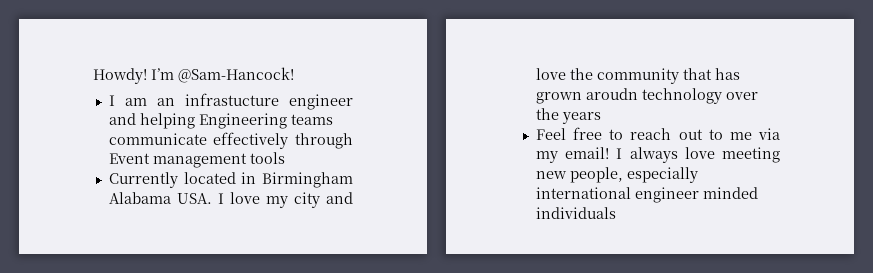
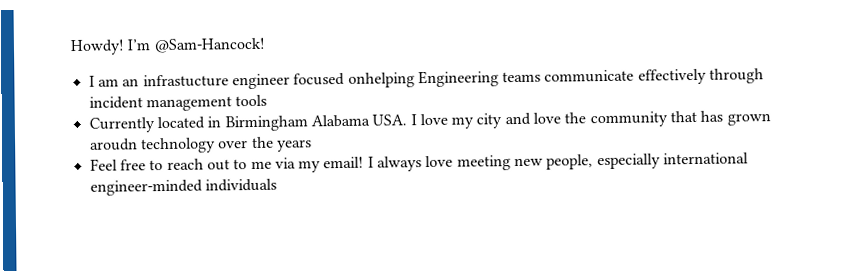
[108,113,195,129] and helping -> [293,72,415,88] focused onhelping
[108,153,150,164] Event -> [88,96,143,109] incident
[634,187,758,203] engineer minded -> [89,179,203,196] engineer-minded

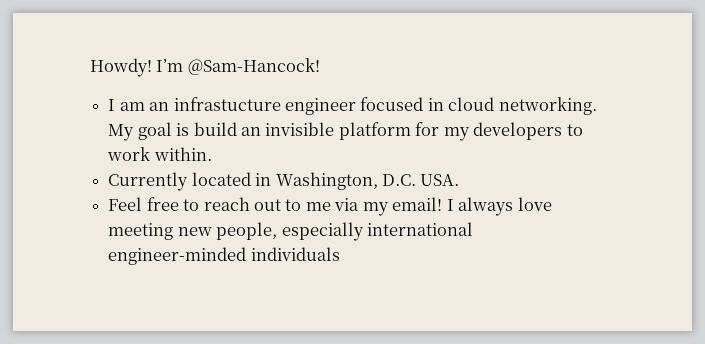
[347,68,765,88] [88,94,268,112] onhelping Engineering teams communicate effectively through incident management tools -> [427,97,597,115] [108,122,583,141] [107,147,212,161] in cloud networking. My goal is build an invisible platform for my developers to work within.
[224,114,370,132] Birmingham Alabama -> [275,172,416,190] Washington, D.C.
[410,110,771,129] [89,136,312,154] I love my city and love the community that has grown aroudn technology over the years -> (460, 180) none

